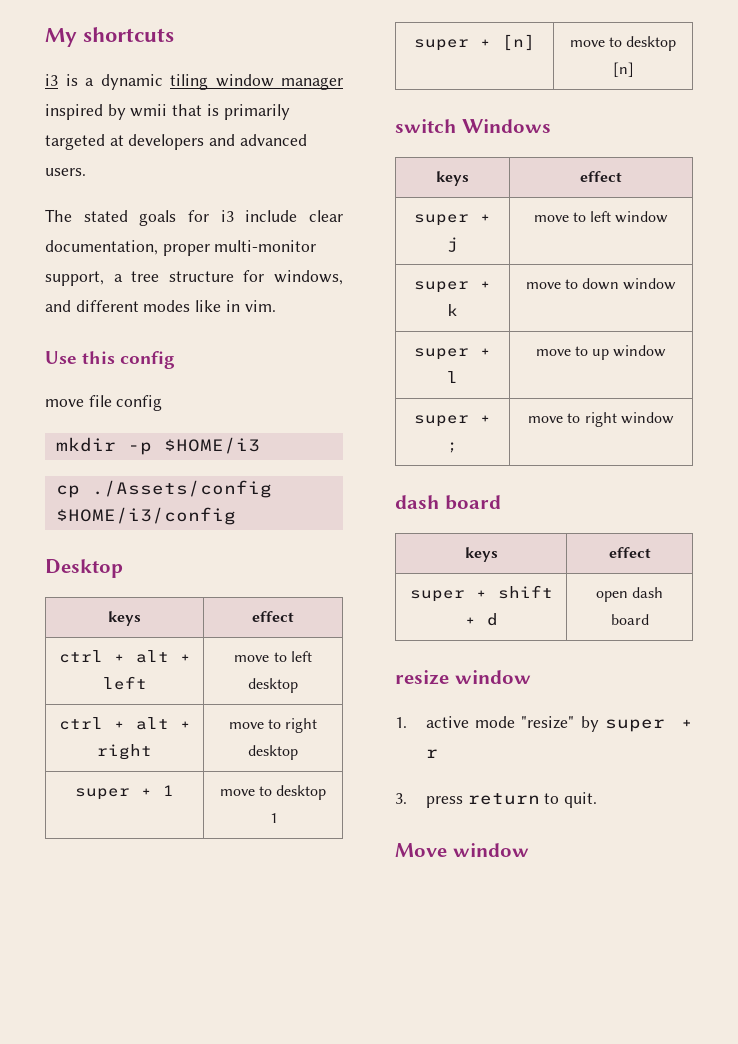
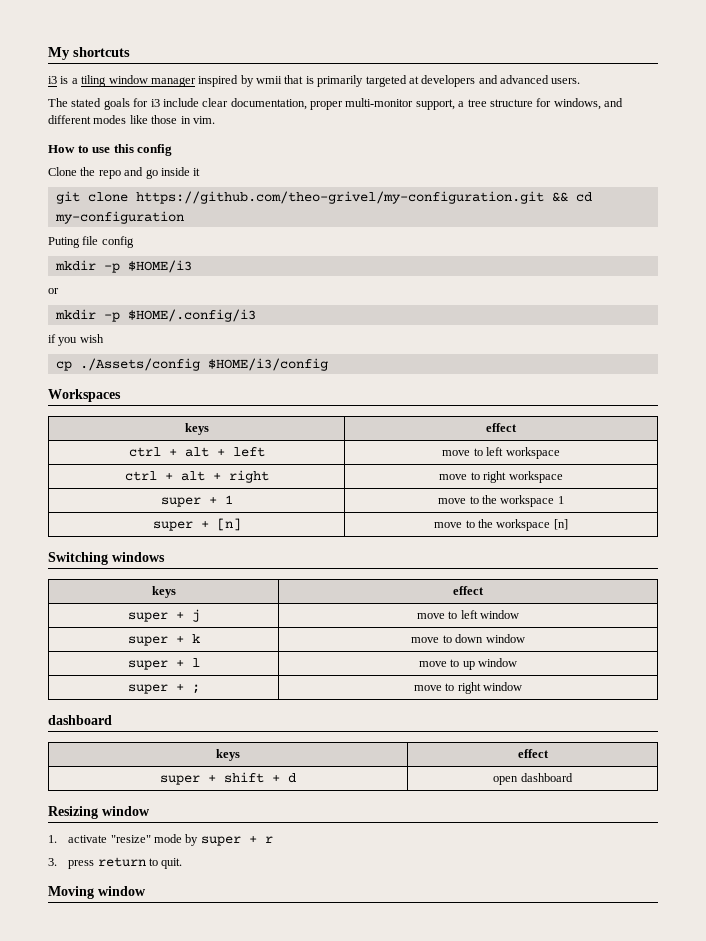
[100,74,163,90] dynamic -> (78, 81) none
(222, 306) none -> [151,115,178,124] those
[45,351,77,364] Use -> [48,145,111,153] How to use
[45,399,84,407] move -> [48,167,201,179] [55,191,592,204] [54,211,184,224] [48,237,80,248] Clone the repo and go inside it // git clone https://github.com/theo-grivel/my-configuration.git && cd my-configuration // Puting
(260, 445) none -> [48,288,59,294] [54,309,256,322] [48,334,104,346] // or // mkdir -p $HOME/.config/i3 // if you wish
[45,559,123,578] Desktop -> [48,389,121,402] Workspaces
[248,678,298,693] desktop -> [505,447,560,459] workspace
[248,745,298,760] [75,785,174,800] [219,785,327,800] desktop // super + 1 | move to desktop -> [508,471,563,483] [160,495,233,507] [438,495,555,507] workspace // super + 1 | move to the workspace
[626,36,677,51] desktop -> [478,519,551,531] the workspace
[395,119,551,133] switch Windows -> [48,552,165,565] Switching windows
[395,495,501,510] dash board -> [48,715,112,725] dashboard
[632,587,664,598] [610,614,649,625] [395,670,449,685] dash board // resize -> [520,773,573,782] [48,806,98,819] dashboard // Resizing
[425,716,575,729] active mode "resize" -> [68,834,182,843] activate "resize" mode
[395,843,447,857] Move -> [48,886,94,899] Moving

